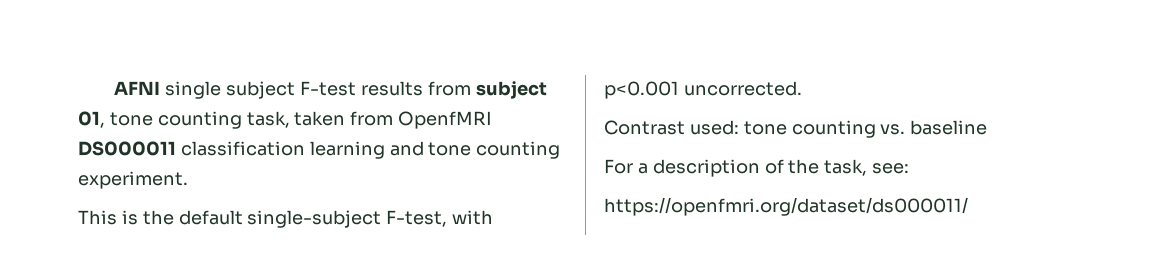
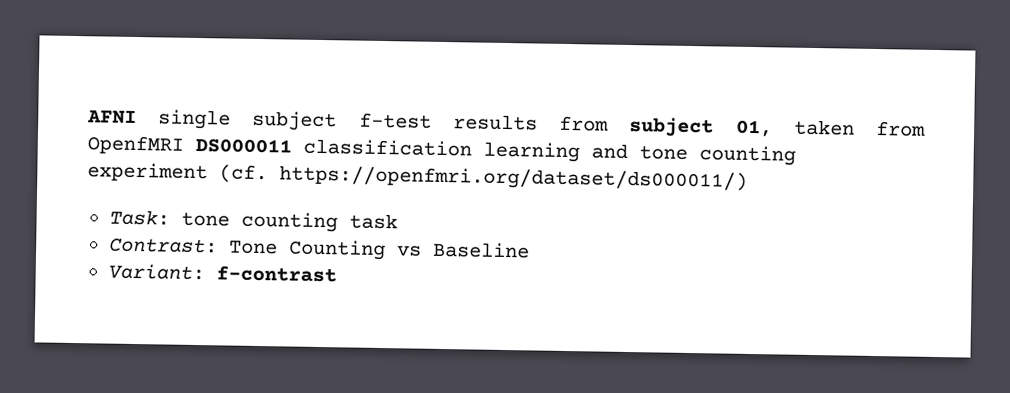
[300,81,357,96] F-test -> [358,112,432,129] f-test
[109,111,290,129] tone counting task, -> (773, 128) none
[78,171,188,189] [78,210,494,228] [604,81,802,99] [604,120,988,138] [604,159,910,177] [604,197,968,216] experiment. // This is the default single-subject F-test, with p<0.001 uncorrected. // Contrast used: tone counting vs. baseline // For a description of the task, see: // https://openfmri.org/dataset/ds000011/ -> [87,162,748,192] [108,209,398,233] [108,237,530,261] [107,263,337,283] experiment (cf. https://openfmri.org/dataset/ds000011/) // Task: tone counting task // Contrast: Tone Counting vs Baseline // Variant: f-contrast

